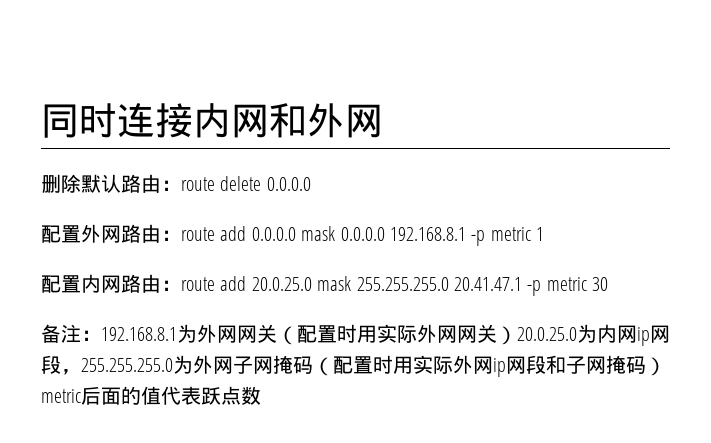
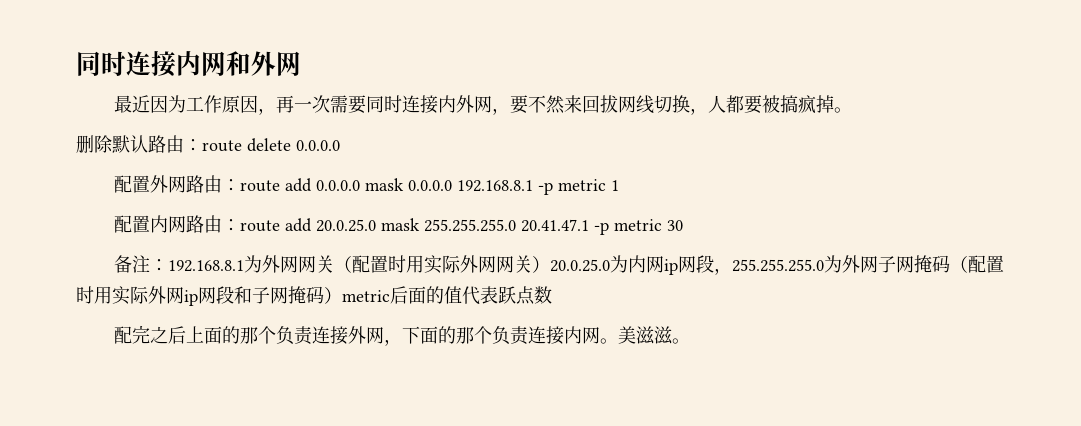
(383, 121) none -> [114,95,853,115] // 最近因为工作原因，再一次需要同时连接内外网，要不然来回拔网线切换，人都要被搞疯掉。
(261, 395) none -> [114,325,691,346] // 配完之后上面的那个负责连接外网，下面的那个负责连接内网。美滋滋。

